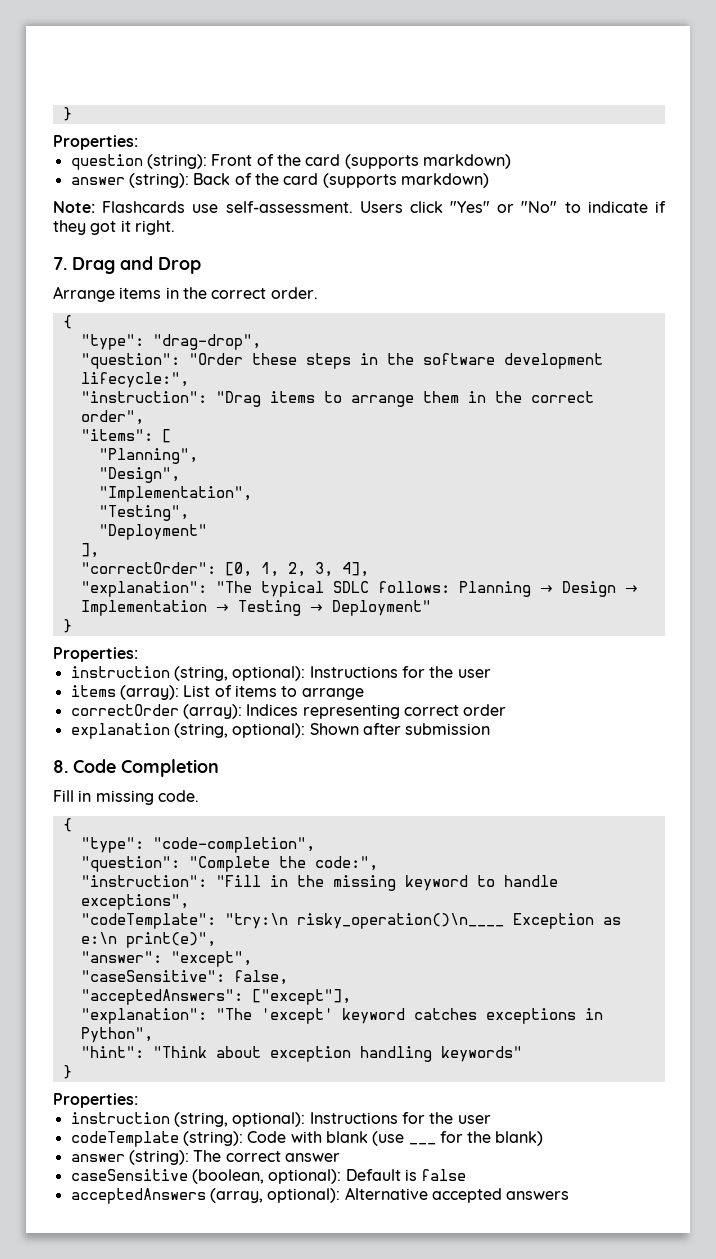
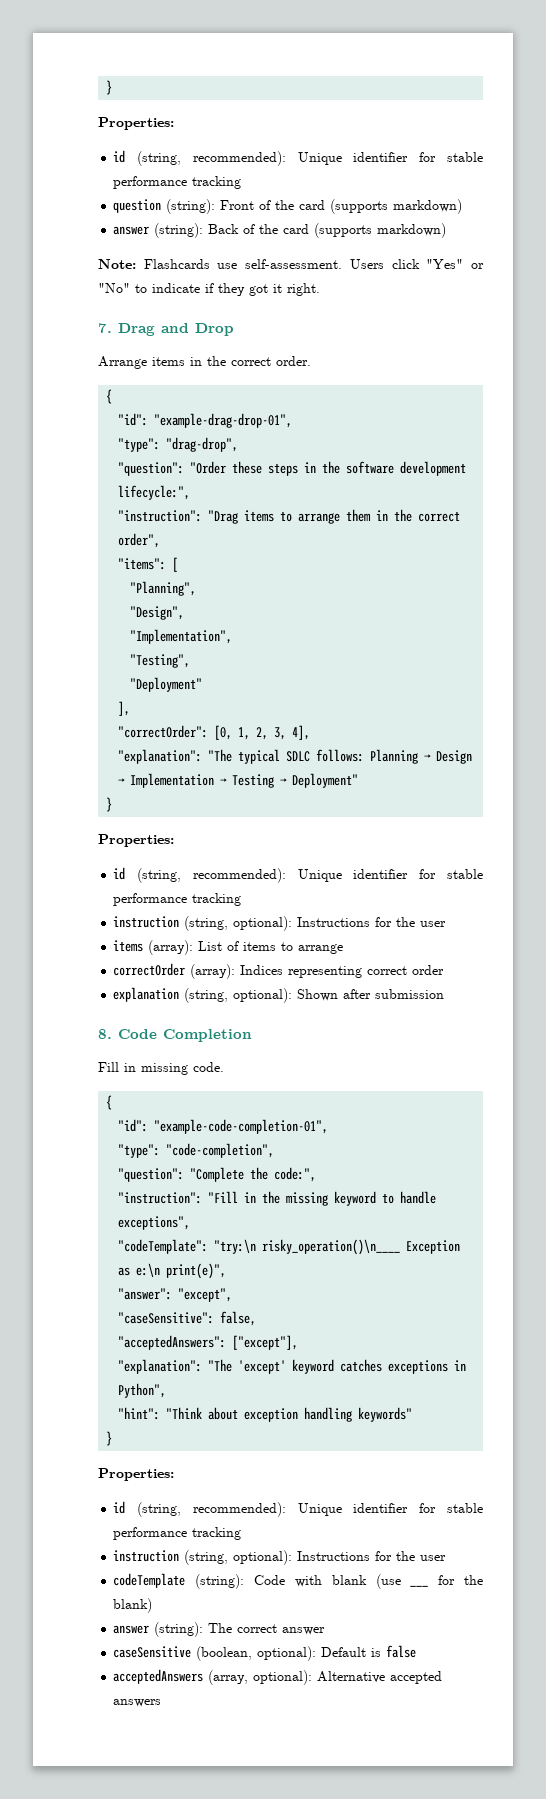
[62,107,72,121] [53,135,138,150] } // Properties: -> [106,80,113,95] [98,117,174,130] [113,150,483,166] [113,176,242,189] } // Properties: // id (string, recommended): Unique identifier for stable performance tracking
(72, 322) none -> [118,413,293,428] // "id": "example-drag-drop-01",
(138, 654) none -> [113,867,483,883] [113,893,242,906] // id (string, recommended): Unique identifier for stable performance tracking
(72, 825) none -> [118,1119,329,1134] // "id": "example-code-completion-01",
(138, 1100) none -> [113,1501,483,1517] [113,1527,242,1540] // id (string, recommended): Unique identifier for stable performance tracking

